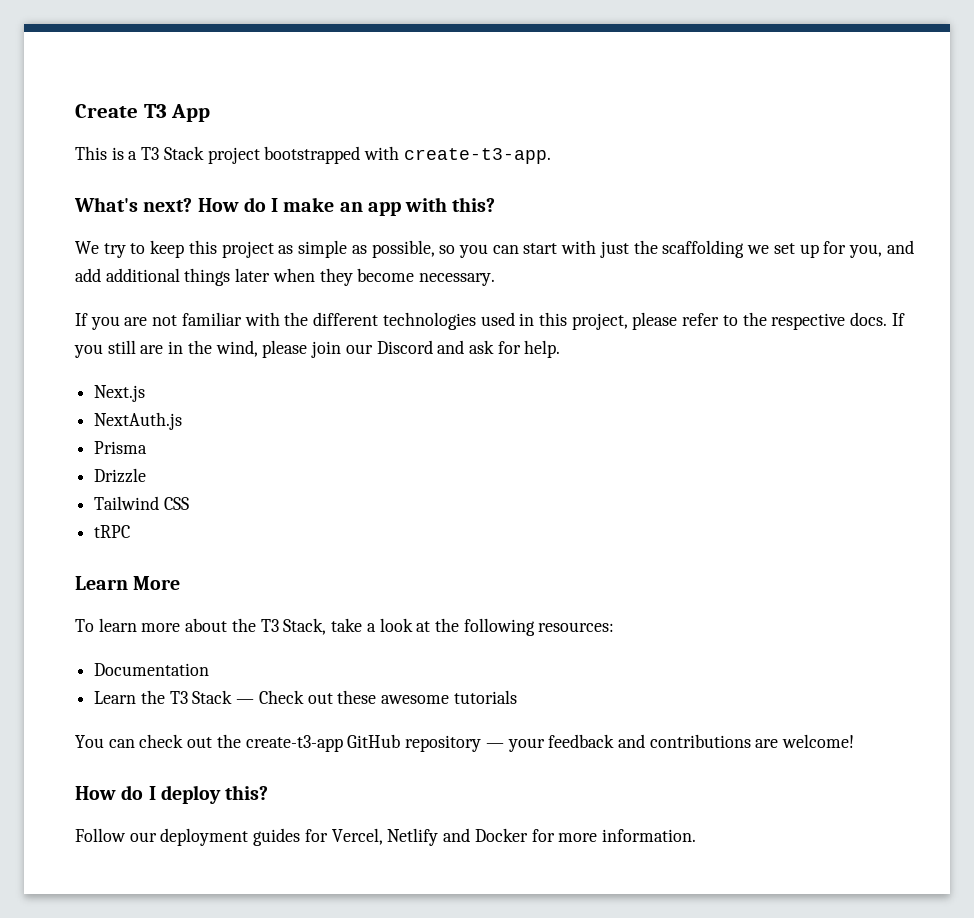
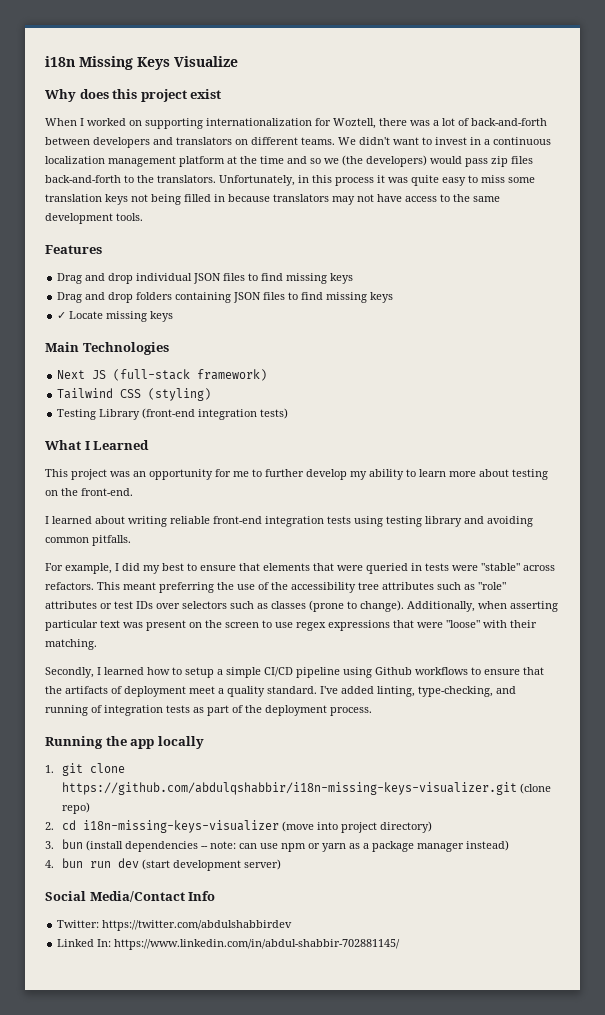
[75,104,211,122] [75,146,551,164] [74,197,496,216] [75,240,914,258] [75,268,496,286] [75,312,905,330] [74,340,561,358] [94,385,146,402] [94,412,183,430] [94,441,148,454] [94,468,147,483] [94,496,189,510] [94,525,131,538] [75,576,181,590] [75,618,615,636] [94,663,210,676] [94,690,517,704] [75,734,855,752] [75,785,269,804] [75,828,696,846] Create T3 App // This is a T3 Stack project bootstrapped with create-t3-app. // What's next? How do I make an app with this? // We try to keep this project as simple as possible, so you can start with just the scaffolding we set up for you, and add additional things later when they become necessary. // If you are not familiar with the different technologies used in this project, please refer to the respective docs. If you still are in the wind, please join our Discord and ask for help. // Next.js // NextAuth.js // Prisma // Drizzle // Tailwind CSS // tRPC // Learn More // To learn more about the T3 Stack, take a look at the following resources: // Documentation // Learn the T3 Stack — Check out these awesome tutorials // You can check out the create-t3-app GitHub repository — your feedback and contributions are welcome! // How do I deploy this? // Follow our deployment guides for Vercel, Netlify and Docker for more information. -> [45,56,238,70] [45,89,222,102] [45,118,547,129] [45,137,551,148] [45,155,533,167] [45,175,535,186] [45,194,500,205] [45,213,143,224] [45,245,102,254] [57,273,354,284] [57,292,394,303] [57,311,174,322] [45,342,169,355] [57,369,268,381] [57,388,212,401] [57,408,289,420] [45,440,150,450] [45,469,548,480] [45,488,133,496] [45,516,533,527] [45,535,131,546] [45,563,555,574] [45,582,506,593] [45,600,558,612] [45,620,537,631] [45,639,97,650] [45,667,544,678] [45,686,516,697] [45,705,372,716] [45,736,204,749] [45,763,125,776] [61,782,551,795] [61,802,90,814] [45,820,432,833] [45,839,509,852] [45,858,281,871] [45,891,216,902] [57,920,293,931] [57,939,401,950] i18n Missing Keys Visualize // Why does this project exist // When I worked on supporting internationalization for Woztell, there was a lot of back-and-forth between developers and translators on different teams. We didn't want to invest in a continuous localization management platform at the time and so we (the developers) would pass zip files back-and-forth to the translators. Unfortunately, in this process it was quite easy to miss some translation keys not being filled in because translators may not have access to the same development tools. // Features // Drag and drop individual JSON files to find missing keys // Drag and drop folders containing JSON files to find missing keys // ✓ Locate missing keys // Main Technologies // Next JS (full-stack framework) // Tailwind CSS (styling) // Testing Library (front-end integration tests) // What I Learned // This project was an opportunity for me to further develop my ability to learn more about testing on the front-end. // I learned about writing reliable front-end integration tests using testing library and avoiding common pitfalls. // For example, I did my best to ensure that elements that were queried in tests were "stable" across refactors. This meant preferring the use of the accessibility tree attributes such as "role" attributes or test IDs over selectors such as classes (prone to change). Additionally, when asserting particular text was present on the screen to use regex expressions that were "loose" with their matching. // Secondly, I learned how to setup a simple CI/CD pipeline using Github workflows to ensure that the artifacts of deployment meet a quality standard. I've added linting, type-checking, and running of integration tests as part of the deployment process. // Running the app locally // 1. git clone https://github.com/abdulqshabbir/i18n-missing-keys-visualizer.git (clone repo) // 2. cd i18n-missing-keys-visualizer (move into project directory) // 3. bun (install dependencies -- note: can use npm or yarn as a package manager instead) // 4. bun run dev (start development server) // Social Media/Contact Info // Twitter: https://twitter.com/abdulshabbirdev // Linked In: https://www.linkedin.com/in/abdul-shabbir-702881145/

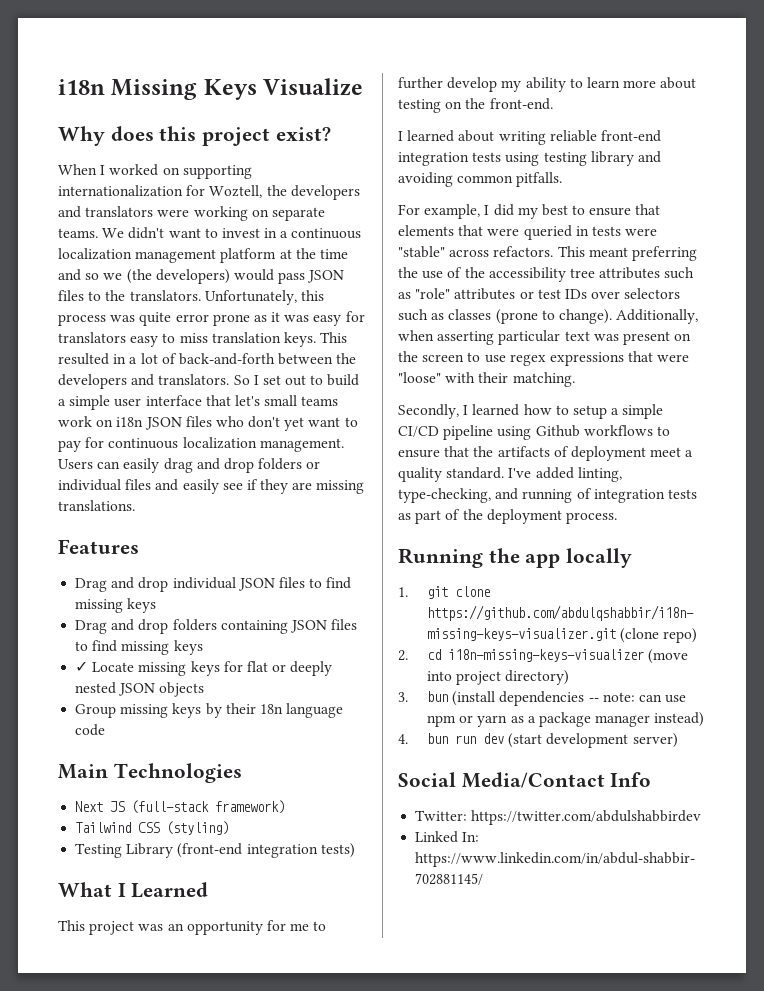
[190,89,222,99] exist -> [275,127,331,141] exist?
[379,118,547,126] [45,137,298,148] there was a lot of back-and-forth between developers and translators on different -> [266,185,360,200] [58,206,325,221] the developers and translators were working on separate
[491,156,533,167] [45,175,121,183] zip files back-and-forth -> [307,270,345,283] [58,290,84,301] JSON files
[298,175,309,183] in -> (297, 297) none
[377,175,535,186] [45,194,500,205] [45,213,143,224] it was quite easy to miss some translation keys not being filled in because translators may not have access to the same development tools. -> [110,311,365,326] [58,332,348,347] [58,353,357,365] [58,374,360,389] [58,395,339,410] [58,416,358,431] [58,437,344,452] [58,458,321,473] [58,479,365,494] [58,500,135,511] was quite error prone as it was easy for translators easy to miss translation keys. This resulted in a lot of back-and-forth between the developers and translators. So I set out to build a simple user interface that let's small teams work on i18n JSON files who don't yet want to pay for continuous localization management. Users can easily drag and drop folders or individual files and easily see if they are missing translations.
(174, 316) none -> [223,661,333,676] [75,682,205,697] [75,703,344,718] [75,724,106,736] for flat or deeply nested JSON objects // Group missing keys by their 18n language code

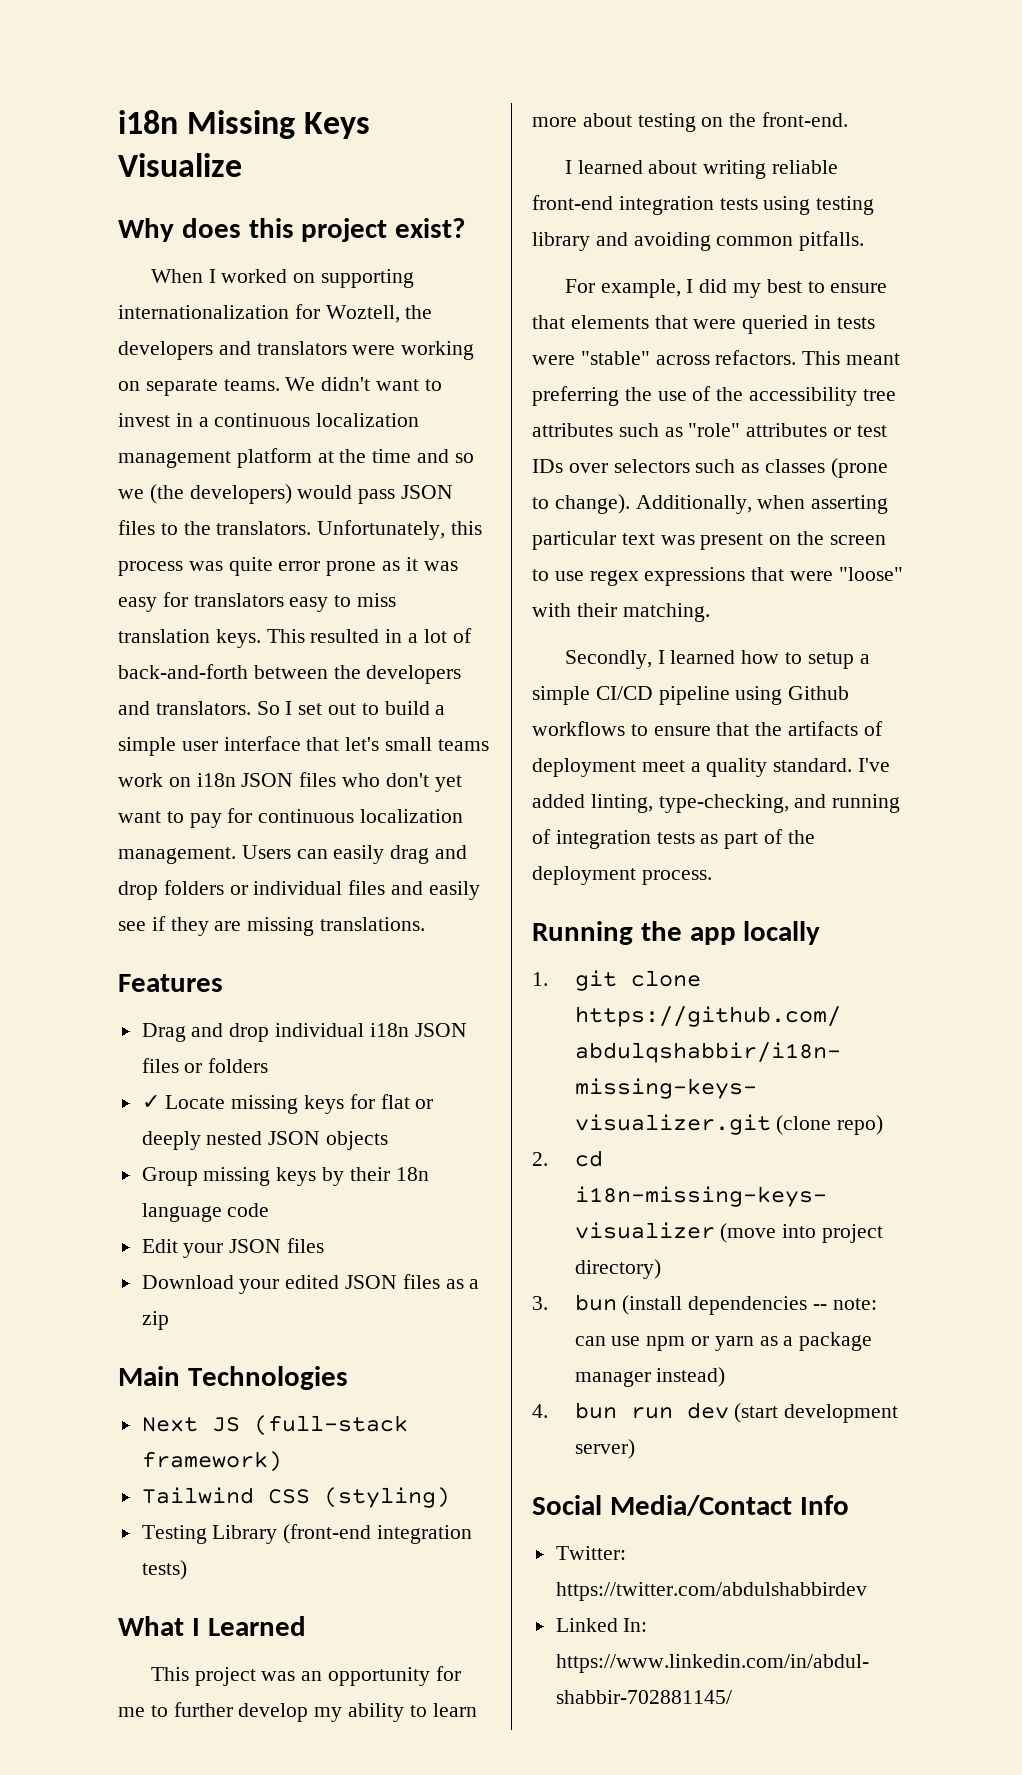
[237,577,352,591] [75,598,157,613] [75,619,358,634] [75,640,203,655] JSON files to find missing keys // Drag and drop folders containing JSON files to find missing keys -> [369,1023,467,1037] [141,1058,269,1073] i18n JSON files or folders
(106, 730) none -> [141,1238,325,1258] [141,1274,480,1294] [141,1311,169,1330] // Edit your JSON files // Download your edited JSON files as a zip

